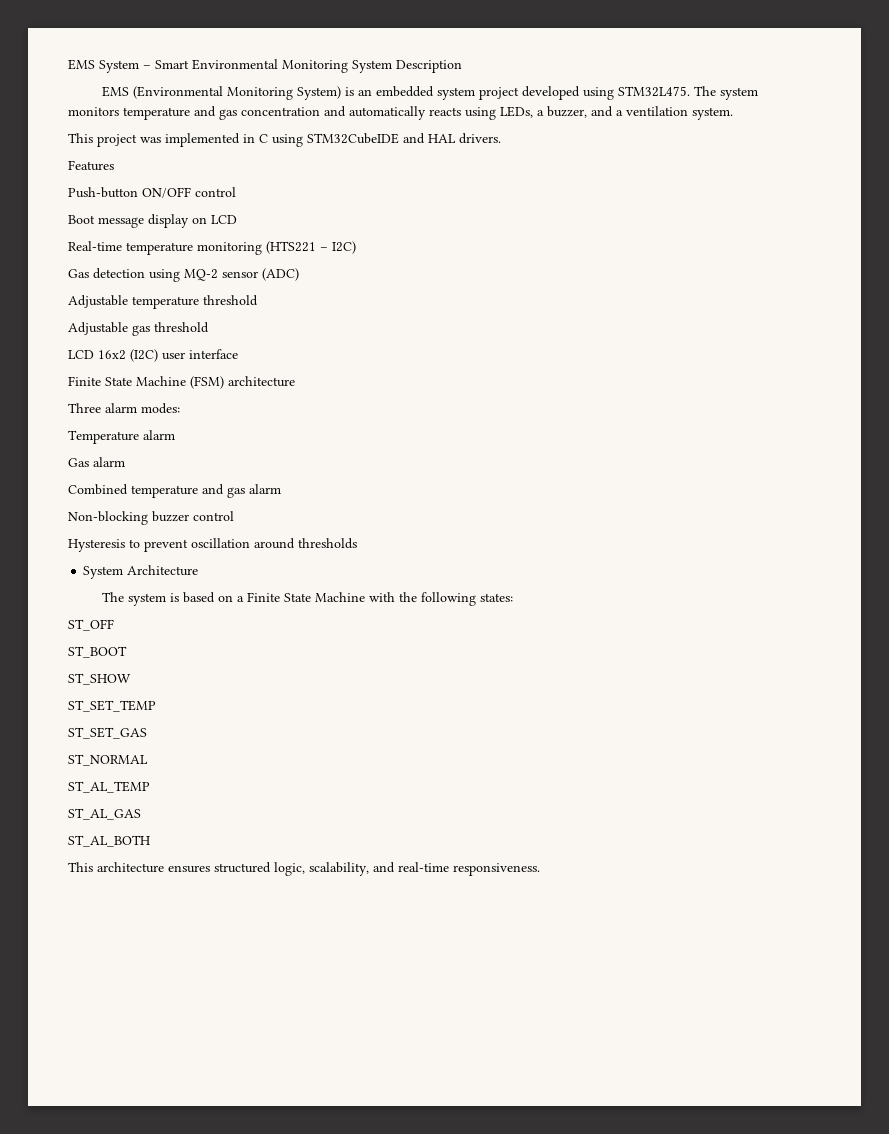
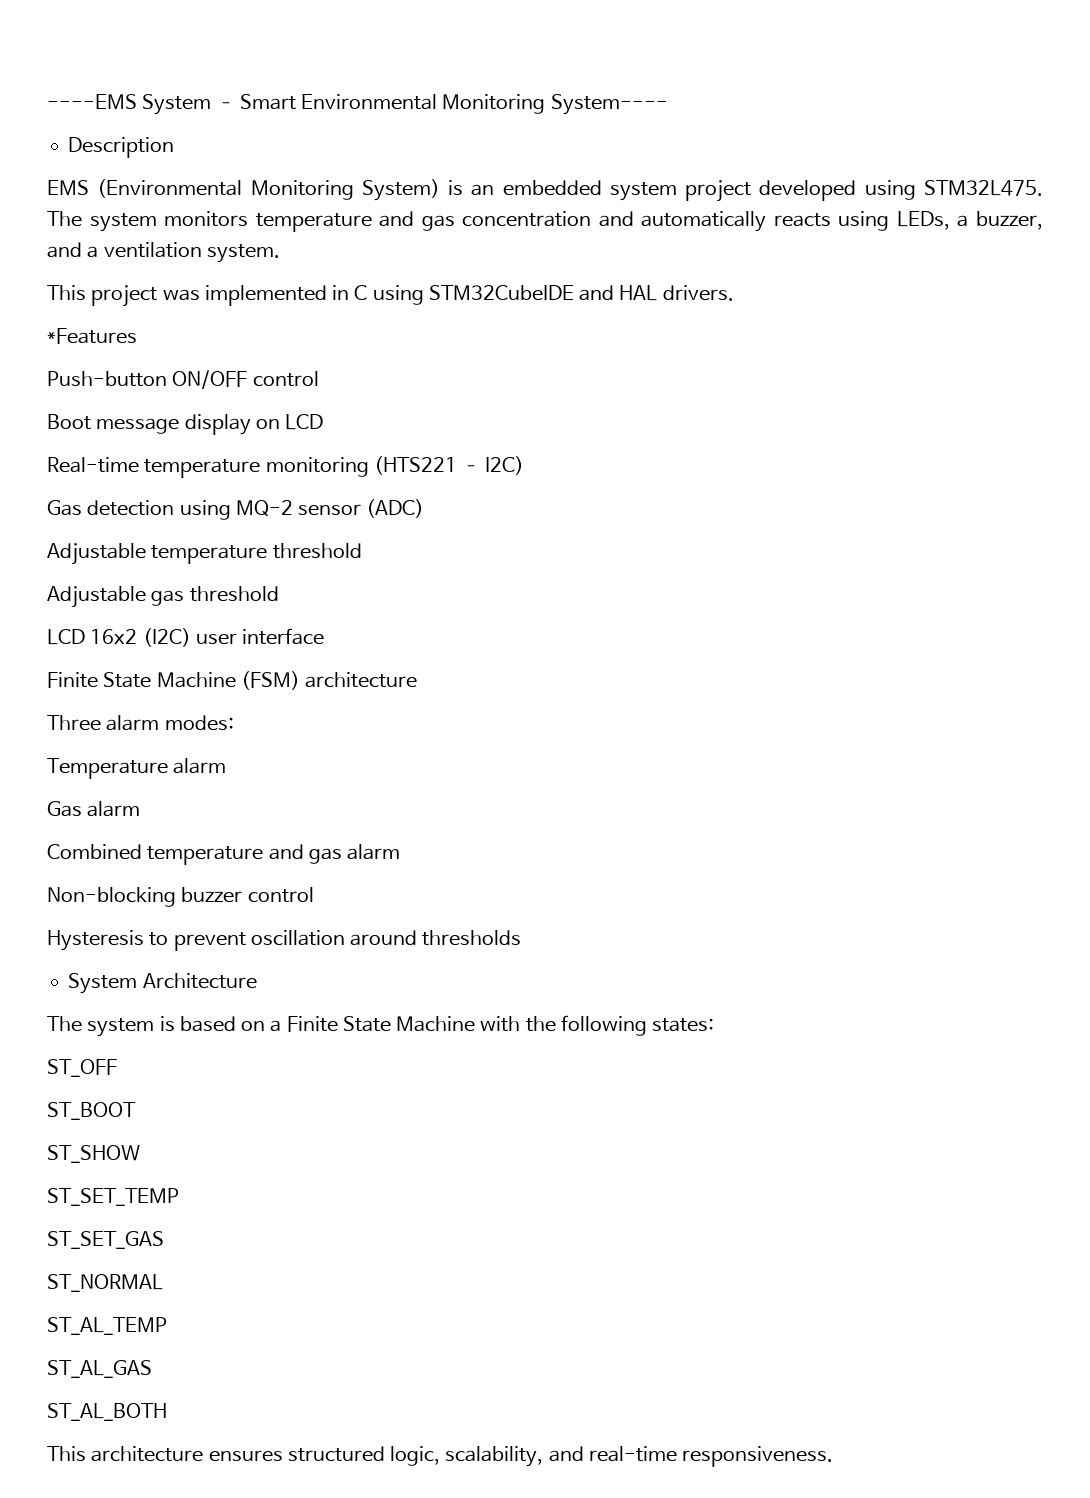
[68,59,95,70] EMS -> [47,94,137,109] ----EMS
[352,60,392,73] System -> [550,94,668,115] System---- //
[68,160,114,171] Features -> [47,328,137,344] *Features

